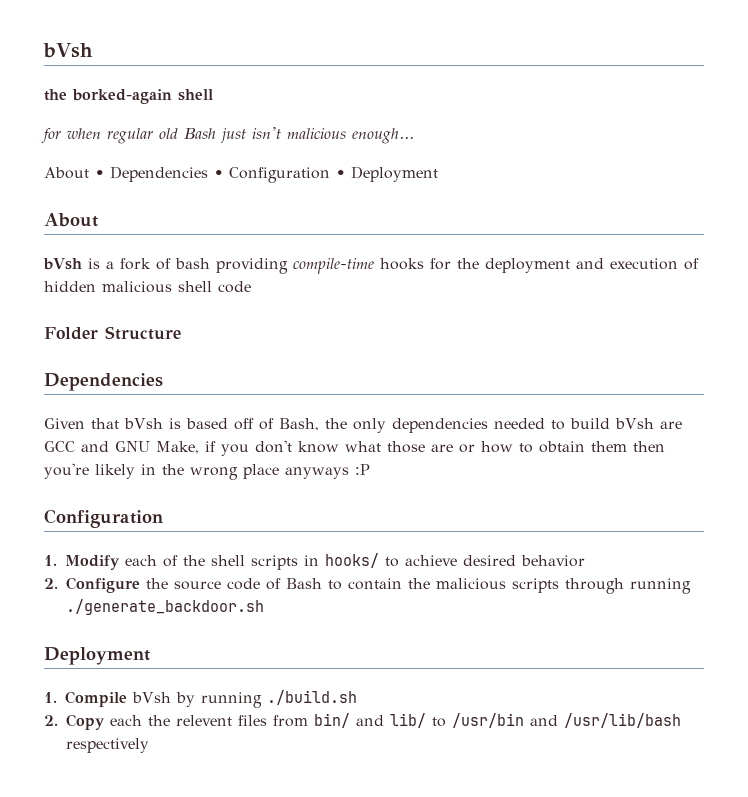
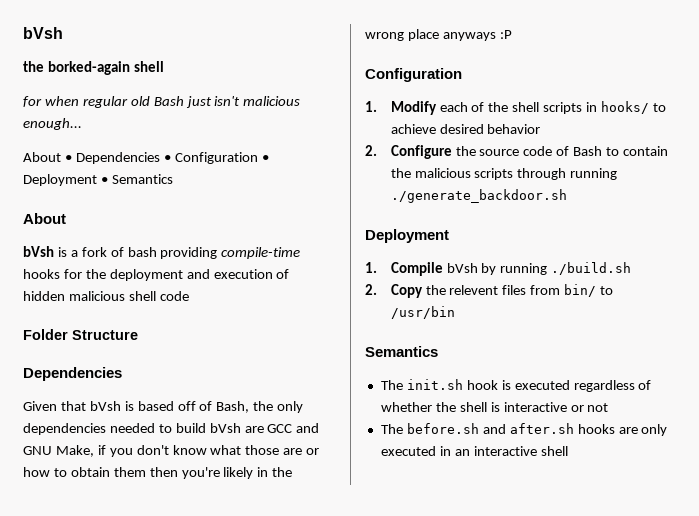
(438, 174) none -> [100,174,173,184] • Semantics
[110,715,142,726] each -> (423, 291) none
[356,713,426,728] and lib/ -> (597, 290) none
[530,713,681,728] [66,738,149,753] and /usr/lib/bash respectively -> [365,346,438,357] [380,379,652,392] [380,402,609,412] [380,423,668,436] [380,446,568,456] // Semantics // The init.sh hook is executed regardless of whether the shell is interactive or not // The before.sh and after.sh hooks are only executed in an interactive shell

